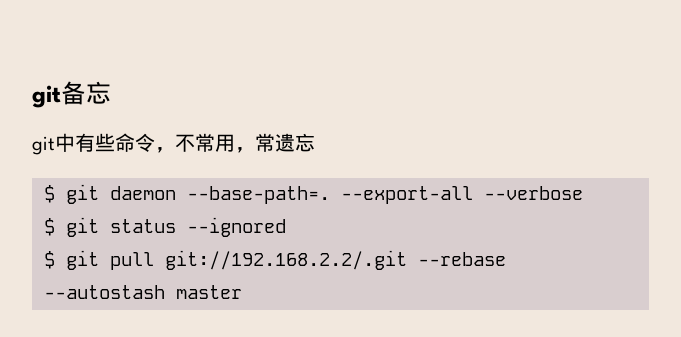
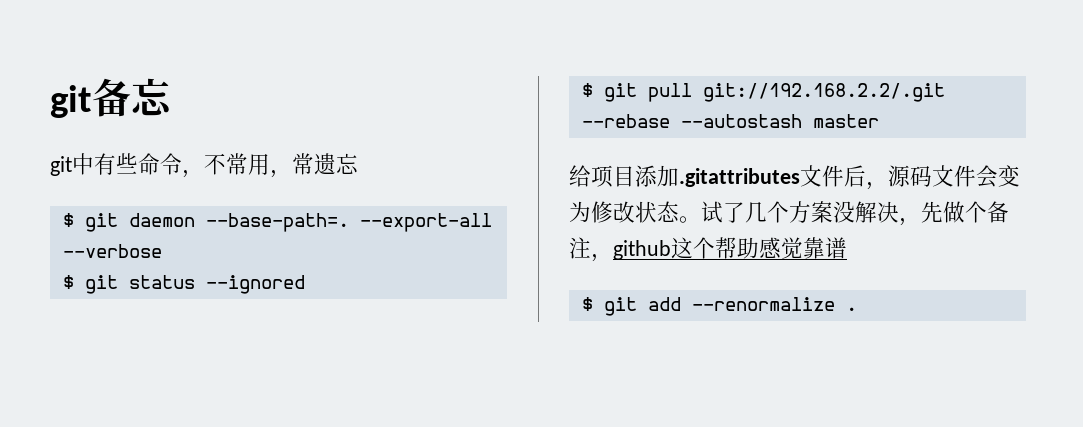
(242, 292) none -> [569,165,1020,190] [569,201,1009,226] [569,237,847,262] [581,297,857,316] // 给项目添加.gitattributes文件后，源码文件会变为修改状态。试了几个方案没解决，先做个备注，github这个帮助感觉靠谱 // $ git add --renormalize .

